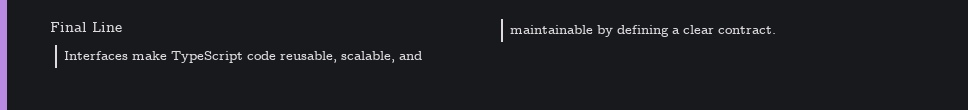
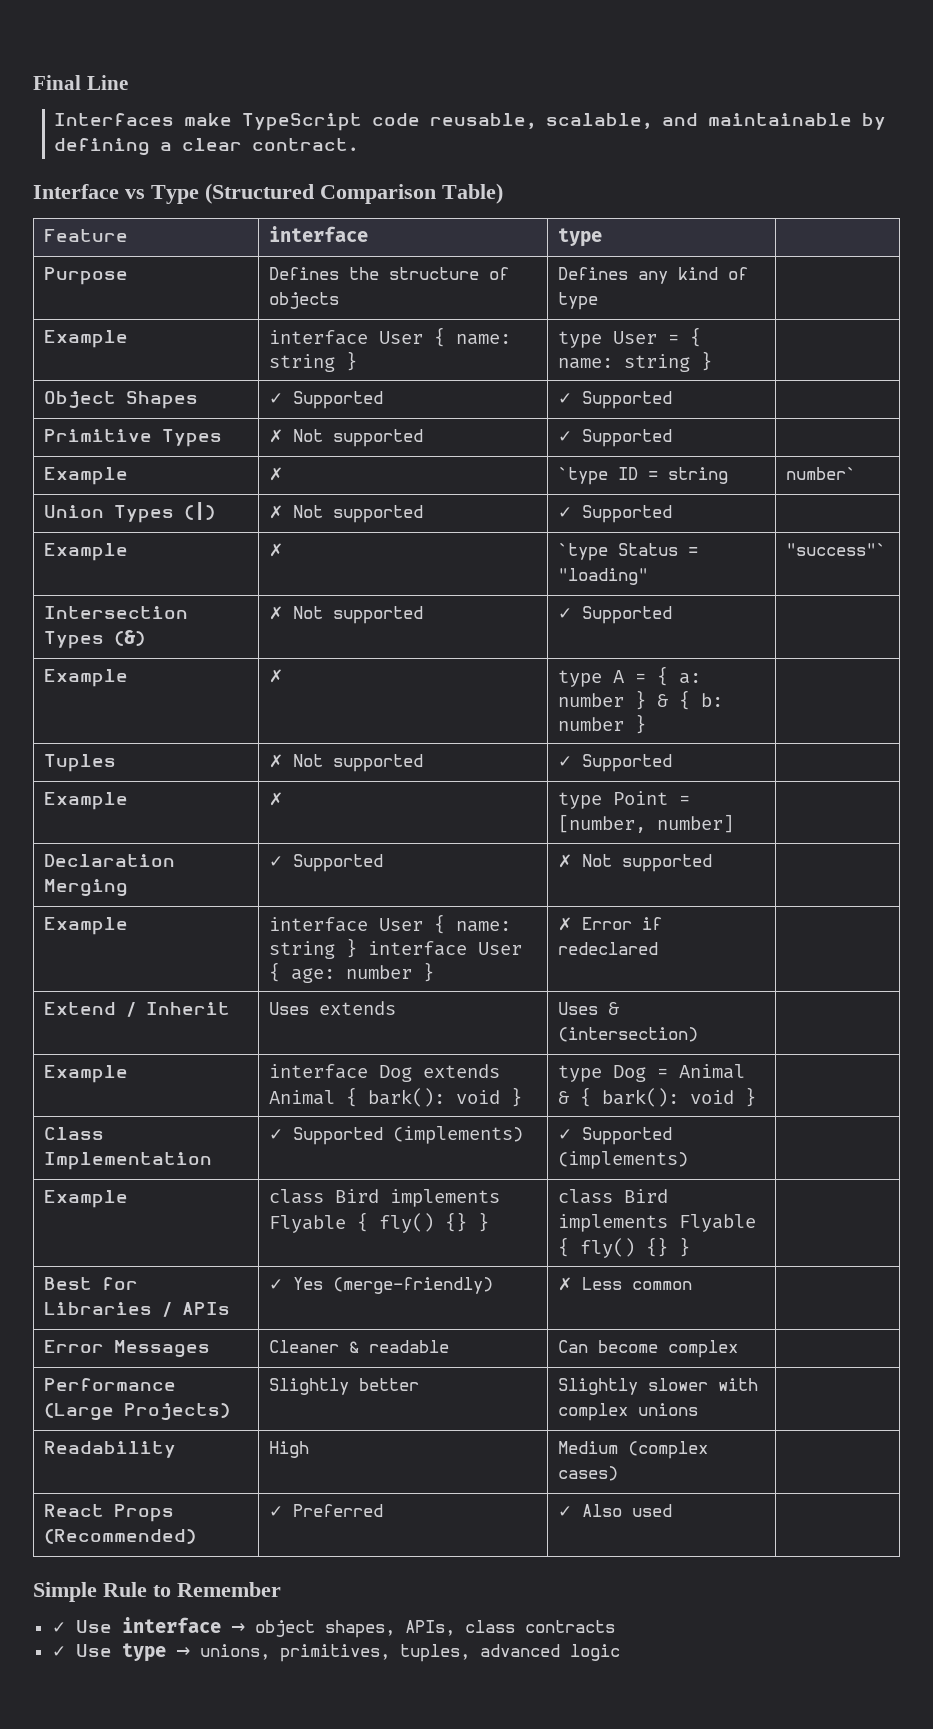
(777, 30) none -> [33,183,503,204] [44,229,129,242] [269,226,369,242] [558,228,603,247] [44,267,129,285] [269,267,510,280] [269,292,340,309] [558,267,749,284] [558,292,599,310] [44,330,129,348] [269,327,512,347] [269,351,358,372] [558,327,702,348] [558,351,713,372] [44,391,199,409] [269,391,384,409] [558,391,673,409] [44,429,223,447] [269,429,424,447] [558,429,673,447] [44,467,129,485] [269,467,284,481] [558,467,729,485] [786,467,857,480] [44,502,216,523] [269,505,424,523] [558,505,673,523] [44,543,129,561] [269,543,284,557] [558,543,699,561] [558,568,649,585] [786,543,887,556] [44,606,189,619] [44,630,146,649] [269,606,424,624] [558,606,673,624] [44,669,129,687] [269,669,284,683] [558,666,702,687] [558,690,724,710] [558,714,647,734] [44,754,117,772] [269,754,424,772] [558,754,673,772] [44,792,129,810] [269,792,284,806] [558,791,691,809] [558,814,735,833] [44,854,176,867] [44,879,129,897] [269,854,384,872] [558,854,713,872] [44,917,129,935] [269,914,512,934] [269,938,523,959] [269,962,435,983] [558,917,663,931] [558,942,659,955] [44,1002,231,1017] [269,1001,397,1015] [558,1002,620,1015] [558,1027,699,1042] [44,1065,129,1083] [269,1064,501,1082] [269,1087,523,1107] [558,1064,746,1082] [558,1087,757,1107] [44,1127,105,1140] [44,1152,213,1170] [269,1126,524,1145] [558,1127,673,1145] [558,1151,689,1169] [44,1190,129,1208] [269,1189,501,1207] [269,1212,490,1233] [558,1189,669,1204] [558,1214,757,1232] [558,1237,691,1258] [44,1277,139,1290] [44,1302,231,1317] [269,1277,494,1294] [558,1277,693,1291] [44,1340,211,1358] [269,1340,450,1353] [558,1340,739,1358] [44,1378,177,1391] [44,1403,231,1421] [269,1378,420,1395] [558,1378,759,1395] [558,1403,699,1421] [44,1441,177,1458] [269,1441,310,1458] [558,1441,709,1459] [558,1466,619,1481] [44,1504,175,1522] [44,1529,197,1544] [269,1504,384,1517] [558,1504,673,1517] [33,1582,281,1602] [51,1617,615,1638] [51,1643,620,1662] // Interface vs Type (Structured Comparison Table) // Feature | interface | type | // Purpose | Defines the structure of objects | Defines any kind of type | // Example | interface User { name: string } | type User = { name: string } | // Object Shapes | ✓ Supported | ✓ Supported | // Primitive Types | ✗ Not supported | ✓ Supported | // Example | ✗ | `type ID = string | number` // Union Types (|) | ✗ Not supported | ✓ Supported | // Example | ✗ | `type Status = "loading" | "success"` // Intersection Types (&) | ✗ Not supported | ✓ Supported | // Example | ✗ | type A = { a: number } & { b: number } | // Tuples | ✗ Not supported | ✓ Supported | // Example | ✗ | type Point = [number, number] | // Declaration Merging | ✓ Supported | ✗ Not supported | // Example | interface User { name: string } interface User { age: number } | ✗ Error if redeclared | // Extend / Inherit | Uses extends | Uses & (intersection) | // Example | interface Dog extends Animal { bark(): void } | type Dog = Animal & { bark(): void } | // Class Implementation | ✓ Supported (implements) | ✓ Supported (implements) | // Example | class Bird implements Flyable { fly() {} } | class Bird implements Flyable { fly() {} } | // Best for Libraries / APIs | ✓ Yes (merge-friendly) | ✗ Less common | // Error Messages | Cleaner & readable | Can become complex | // Performance (Large Projects) | Slightly better | Slightly slower with complex unions | // Readability | High | Medium (complex cases) | // React Props (Recommended) | ✓ Preferred | ✓ Also used | // Simple Rule to Remember // ✓ Use interface → object shapes, APIs, class contracts // ✓ Use type → unions, primitives, tuples, advanced logic

